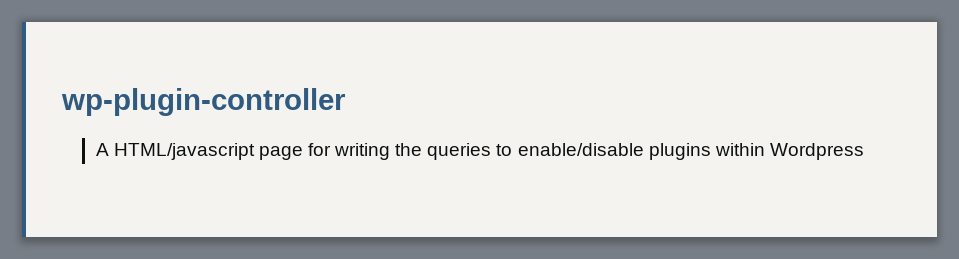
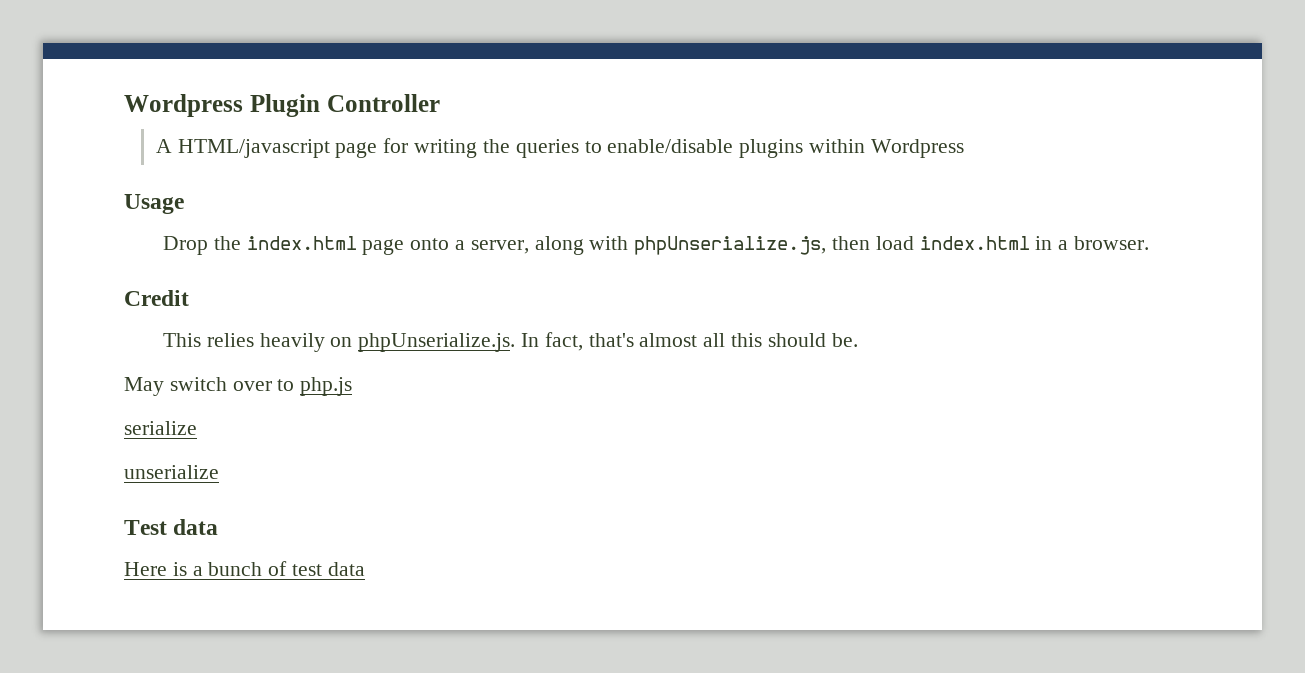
[61,88,346,116] wp-plugin-controller -> [124,94,440,117] Wordpress Plugin Controller
(865, 151) none -> [124,194,184,214] [162,236,1150,255] [124,290,189,306] [162,332,858,352] [124,377,353,396] [124,421,197,435] [124,465,219,479] [124,519,219,535] [124,561,365,576] // Usage // Drop the index.html page onto a server, along with phpUnserialize.js, then load index.html in a browser. // Credit // This relies heavily on phpUnserialize.js. In fact, that's almost all this should be. // May switch over to php.js // serialize // unserialize // Test data // Here is a bunch of test data

